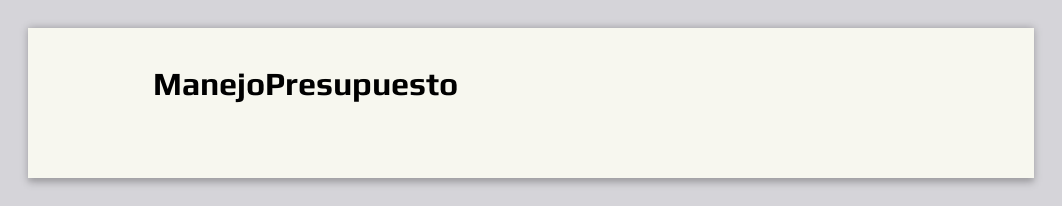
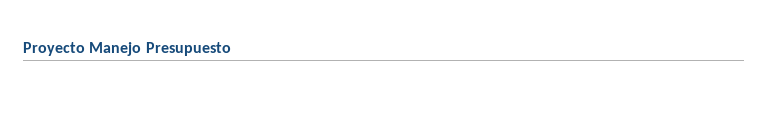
[153,73,458,103] ManejoPresupuesto -> [23,42,231,56] Proyecto Manejo Presupuesto

